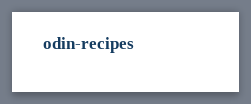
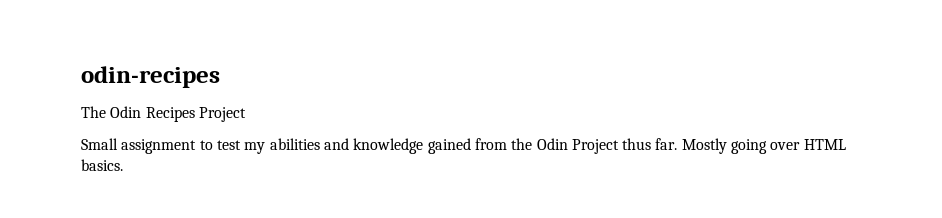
(134, 45) none -> [81,106,246,122] [81,138,846,154] [81,159,123,171] // The Odin Recipes Project // Small assignment to test my abilities and knowledge gained from the Odin Project thus far. Mostly going over HTML basics.

